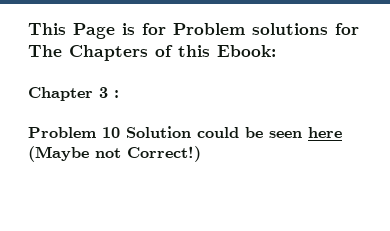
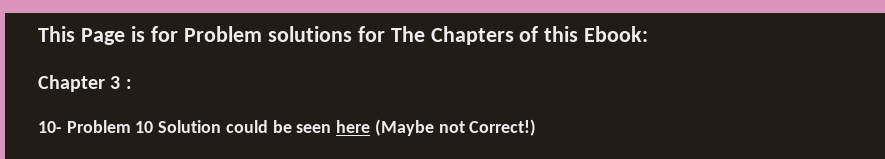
(119, 94) none -> [38,121,62,133] 10-

